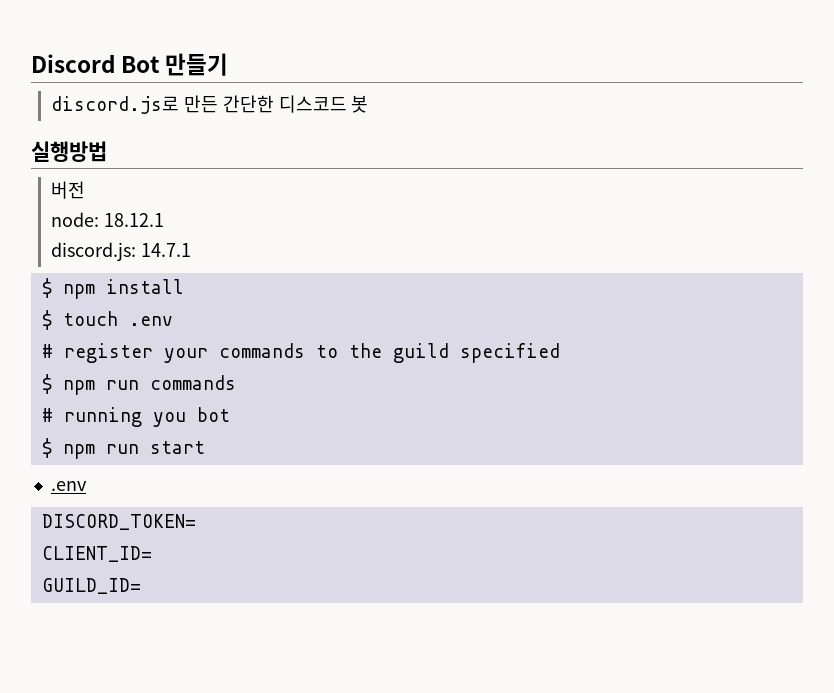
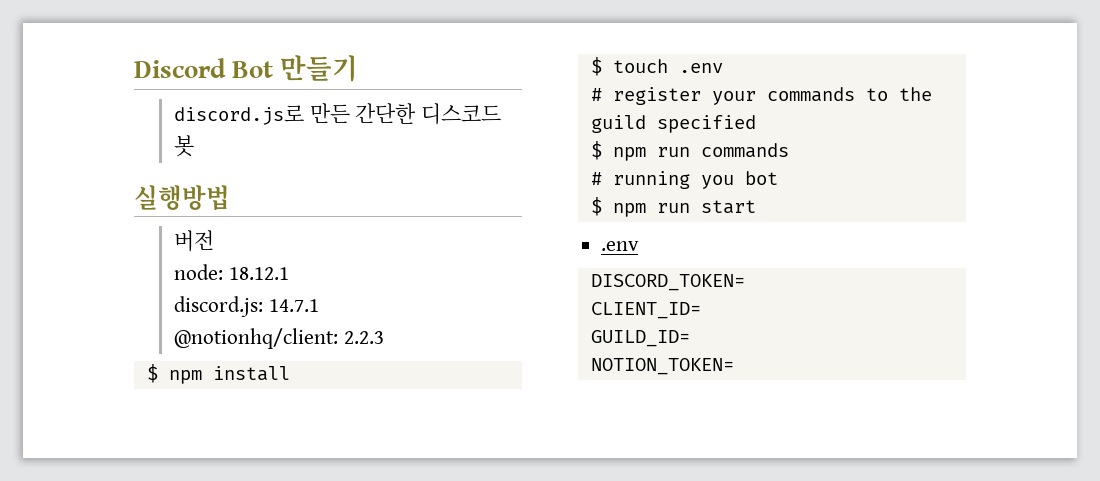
(191, 250) none -> [173,328,384,349] // @notionhq/client: 2.2.3
(141, 586) none -> [590,358,734,375] // NOTION_TOKEN=

